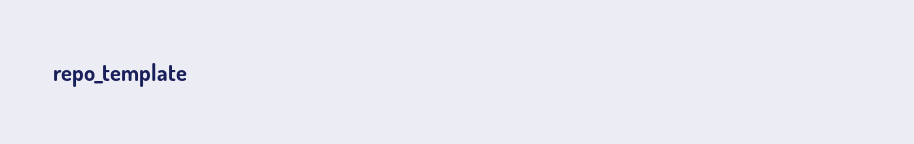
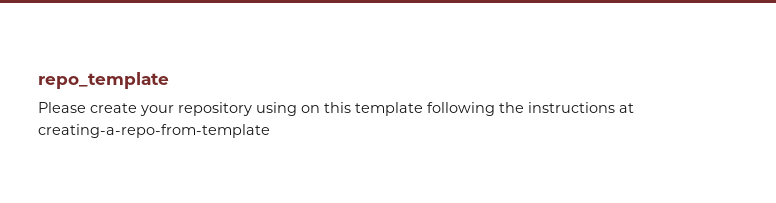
(187, 75) none -> [38,102,634,116] [38,124,270,138] // Please create your repository using on this template following the instructions at creating-a-repo-from-template

